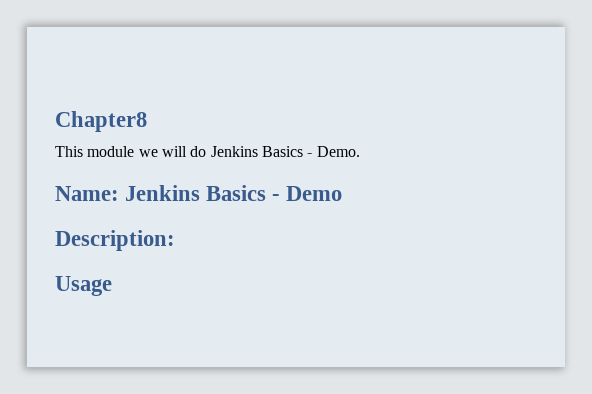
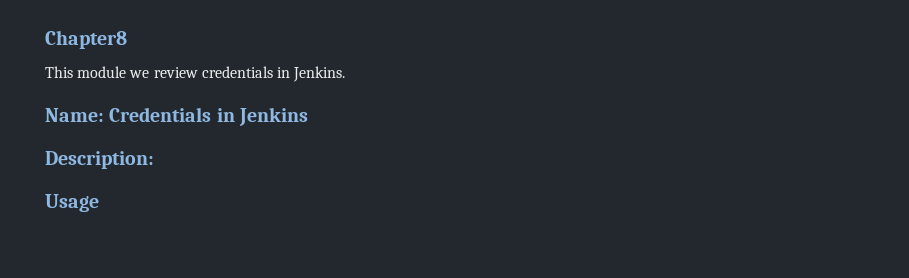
[161,146,360,157] will do Jenkins Basics - Demo. -> [153,66,346,82] review credentials in Jenkins.
[125,185,343,201] Jenkins Basics - Demo -> [109,107,308,126] Credentials in Jenkins

